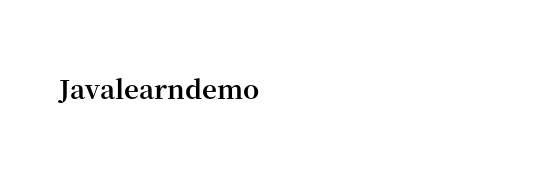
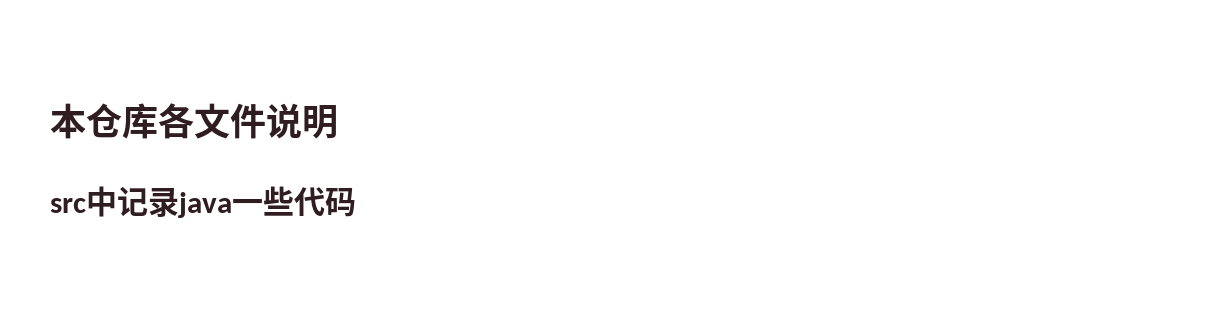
[57,78,259,103] Javalearndemo -> [50,103,338,139] [50,186,356,218] 本仓库各文件说明 // src中记录java一些代码

